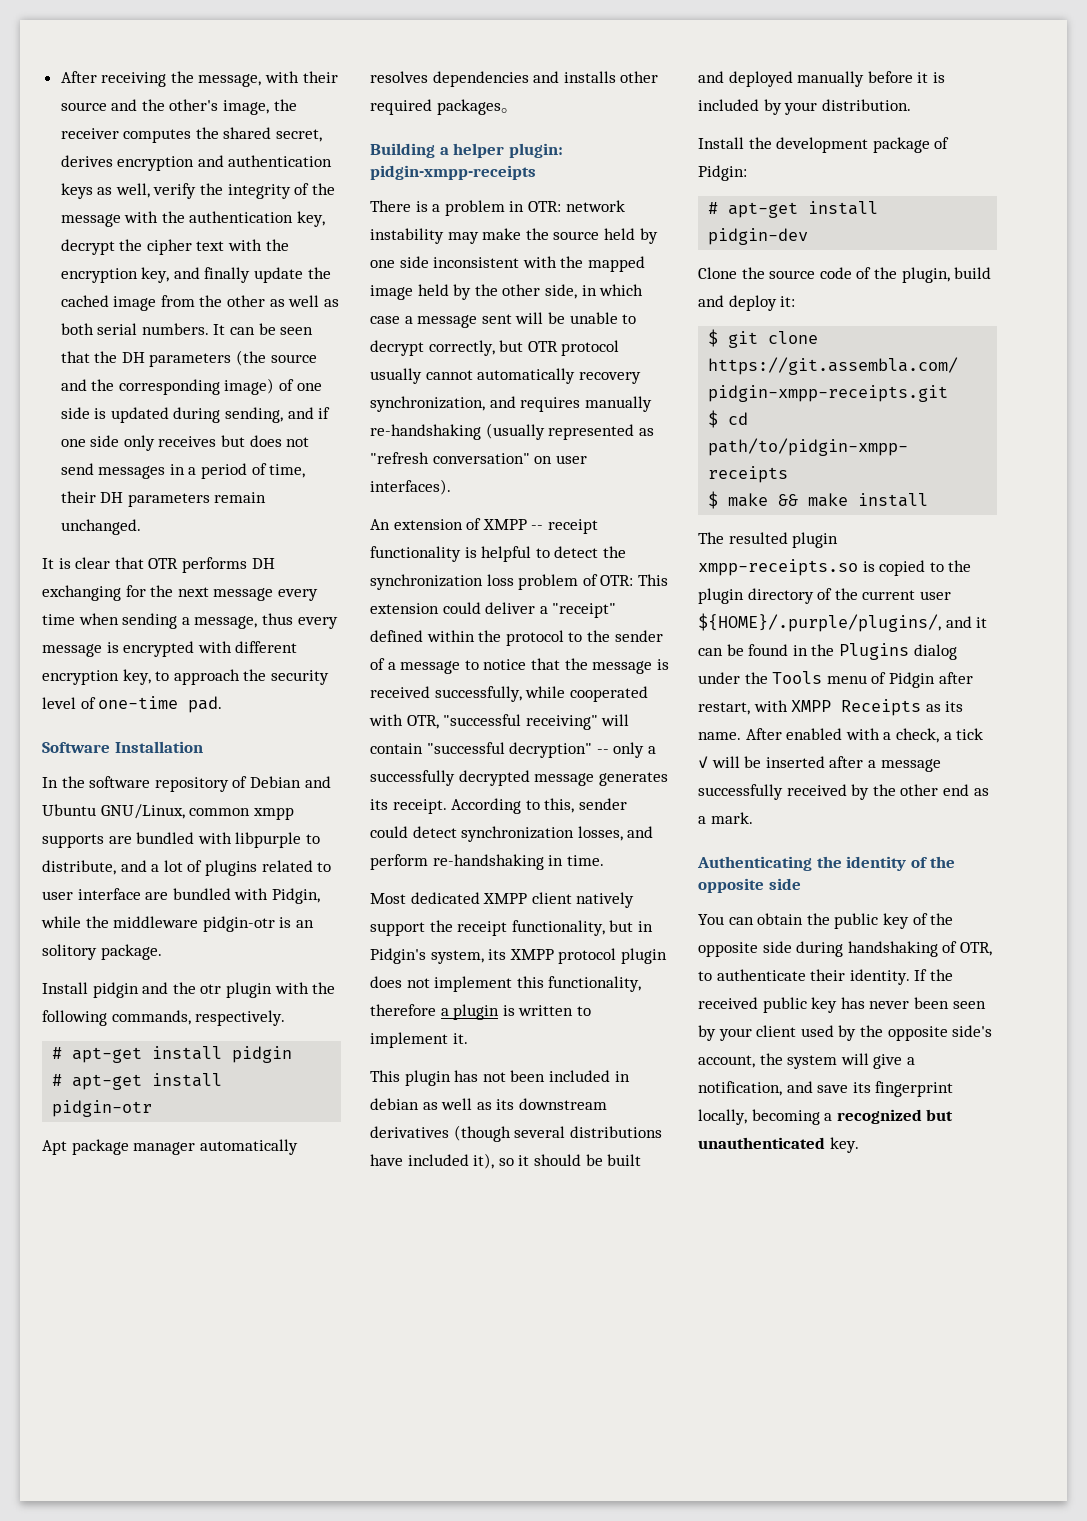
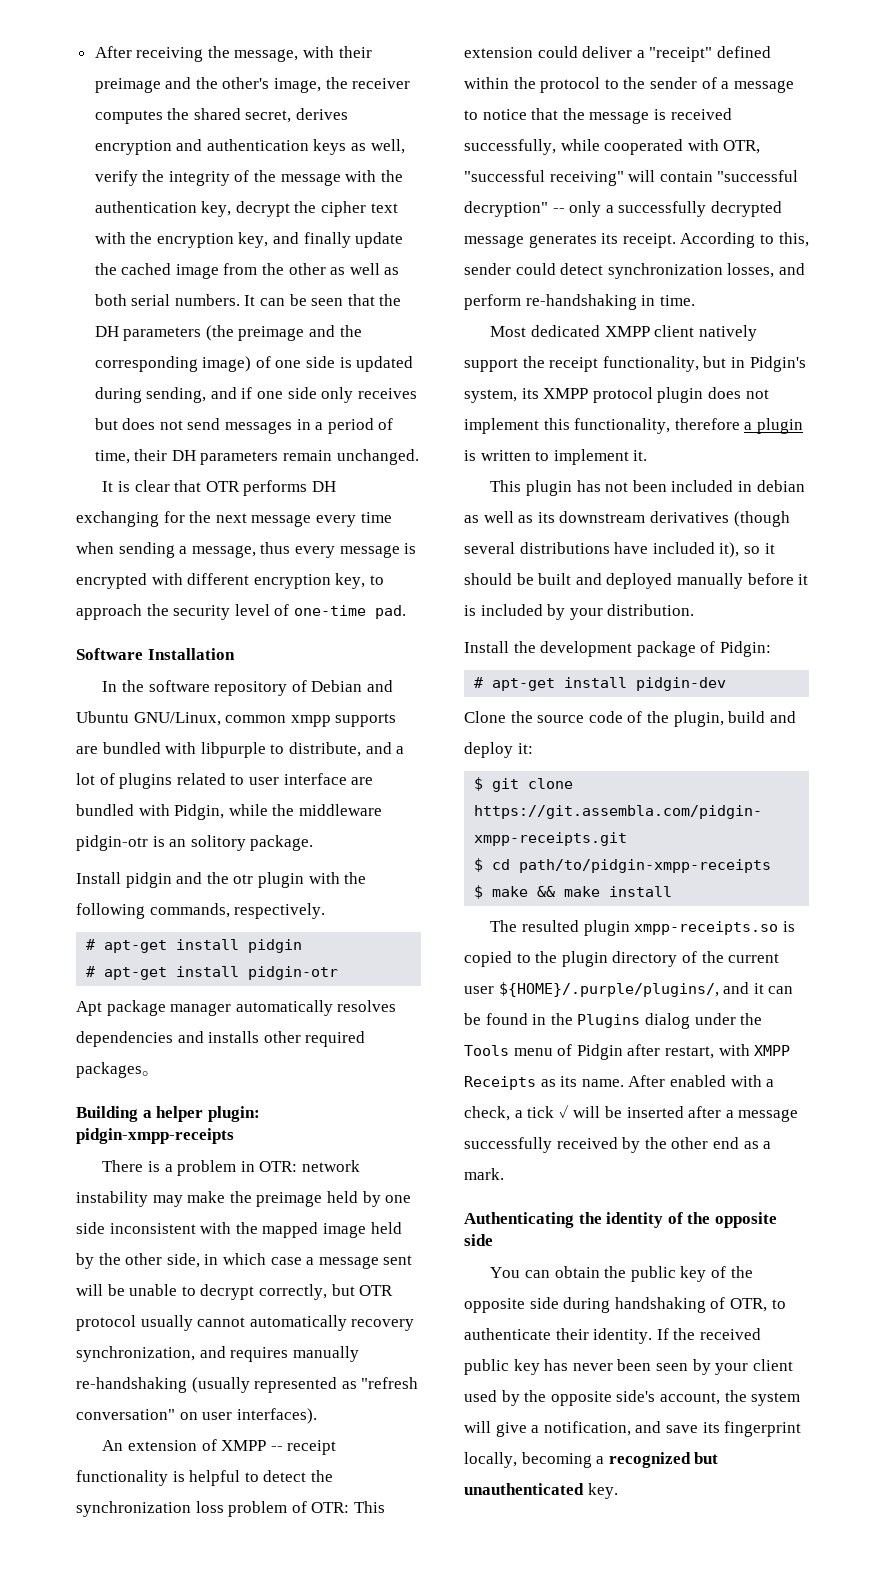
[60,102,107,111] source -> [94,78,161,93] preimage
[270,354,317,363] source -> [238,326,305,341] preimage
[553,231,600,240] source -> [256,1192,323,1207] preimage

